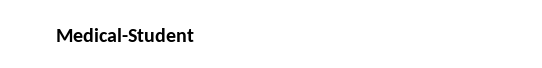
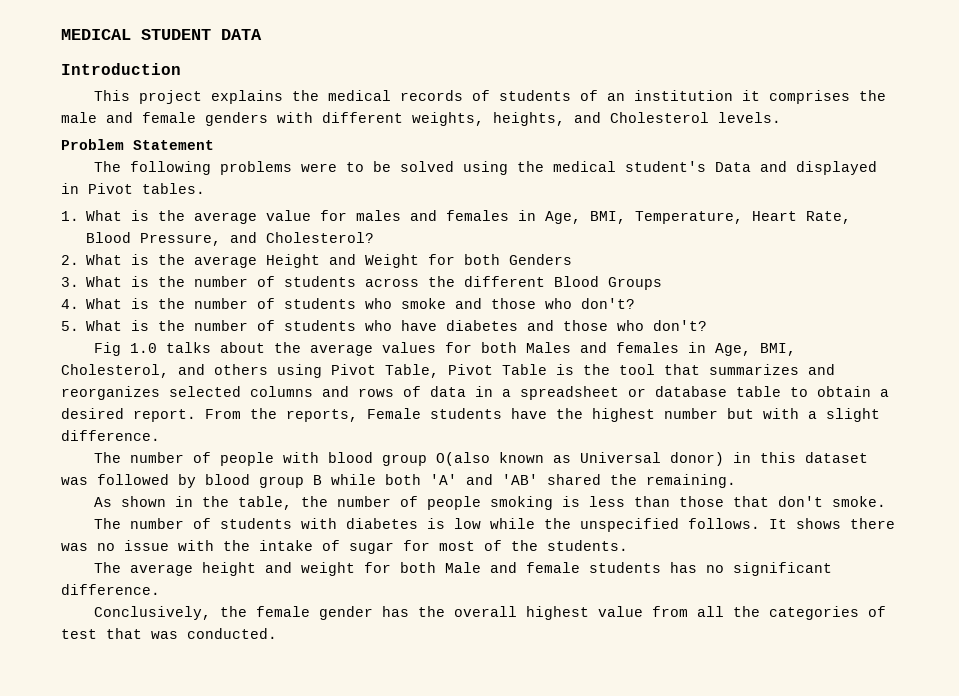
[56,28,194,42] Medical-Student -> [61,29,262,40] [61,63,181,75] [94,90,887,104] [61,112,781,126] [61,139,214,150] [94,161,878,175] [61,183,205,194] [61,210,852,224] [86,232,375,246] [61,254,573,268] [61,276,663,290] [61,298,636,309] [61,320,708,331] [94,342,797,356] [61,364,835,378] [61,386,889,400] [61,408,880,422] [61,430,160,441] [94,452,869,466] [61,474,736,488] [94,496,887,510] [94,518,896,532] [61,540,628,554] [94,562,833,576] [61,584,160,595] [94,606,887,620] [61,628,277,639] MEDICAL STUDENT DATA // Introduction // This project explains the medical records of students of an institution it comprises the male and female genders with different weights, heights, and Cholesterol levels. // Problem Statement // The following problems were to be solved using the medical student's Data and displayed in Pivot tables. // 1. What is the average value for males and females in Age, BMI, Temperature, Heart Rate, Blood Pressure, and Cholesterol? // 2. What is the average Height and Weight for both Genders // 3. What is the number of students across the different Blood Groups // 4. What is the number of students who smoke and those who don't? // 5. What is the number of students who have diabetes and those who don't? // Fig 1.0 talks about the average values for both Males and females in Age, BMI, Cholesterol, and others using Pivot Table, Pivot Table is the tool that summarizes and reorganizes selected columns and rows of data in a spreadsheet or database table to obtain a desired report. From the reports, Female students have the highest number but with a slight difference. // The number of people with blood group O(also known as Universal donor) in this dataset was followed by blood group B while both 'A' and 'AB' shared the remaining. // As shown in the table, the number of people smoking is less than those that don't smoke. // The number of students with diabetes is low while the unspecified follows. It shows there was no issue with the intake of sugar for most of the students. // The average height and weight for both Male and female students has no significant difference. // Conclusively, the female gender has the overall highest value from all the categories of test that was conducted.

